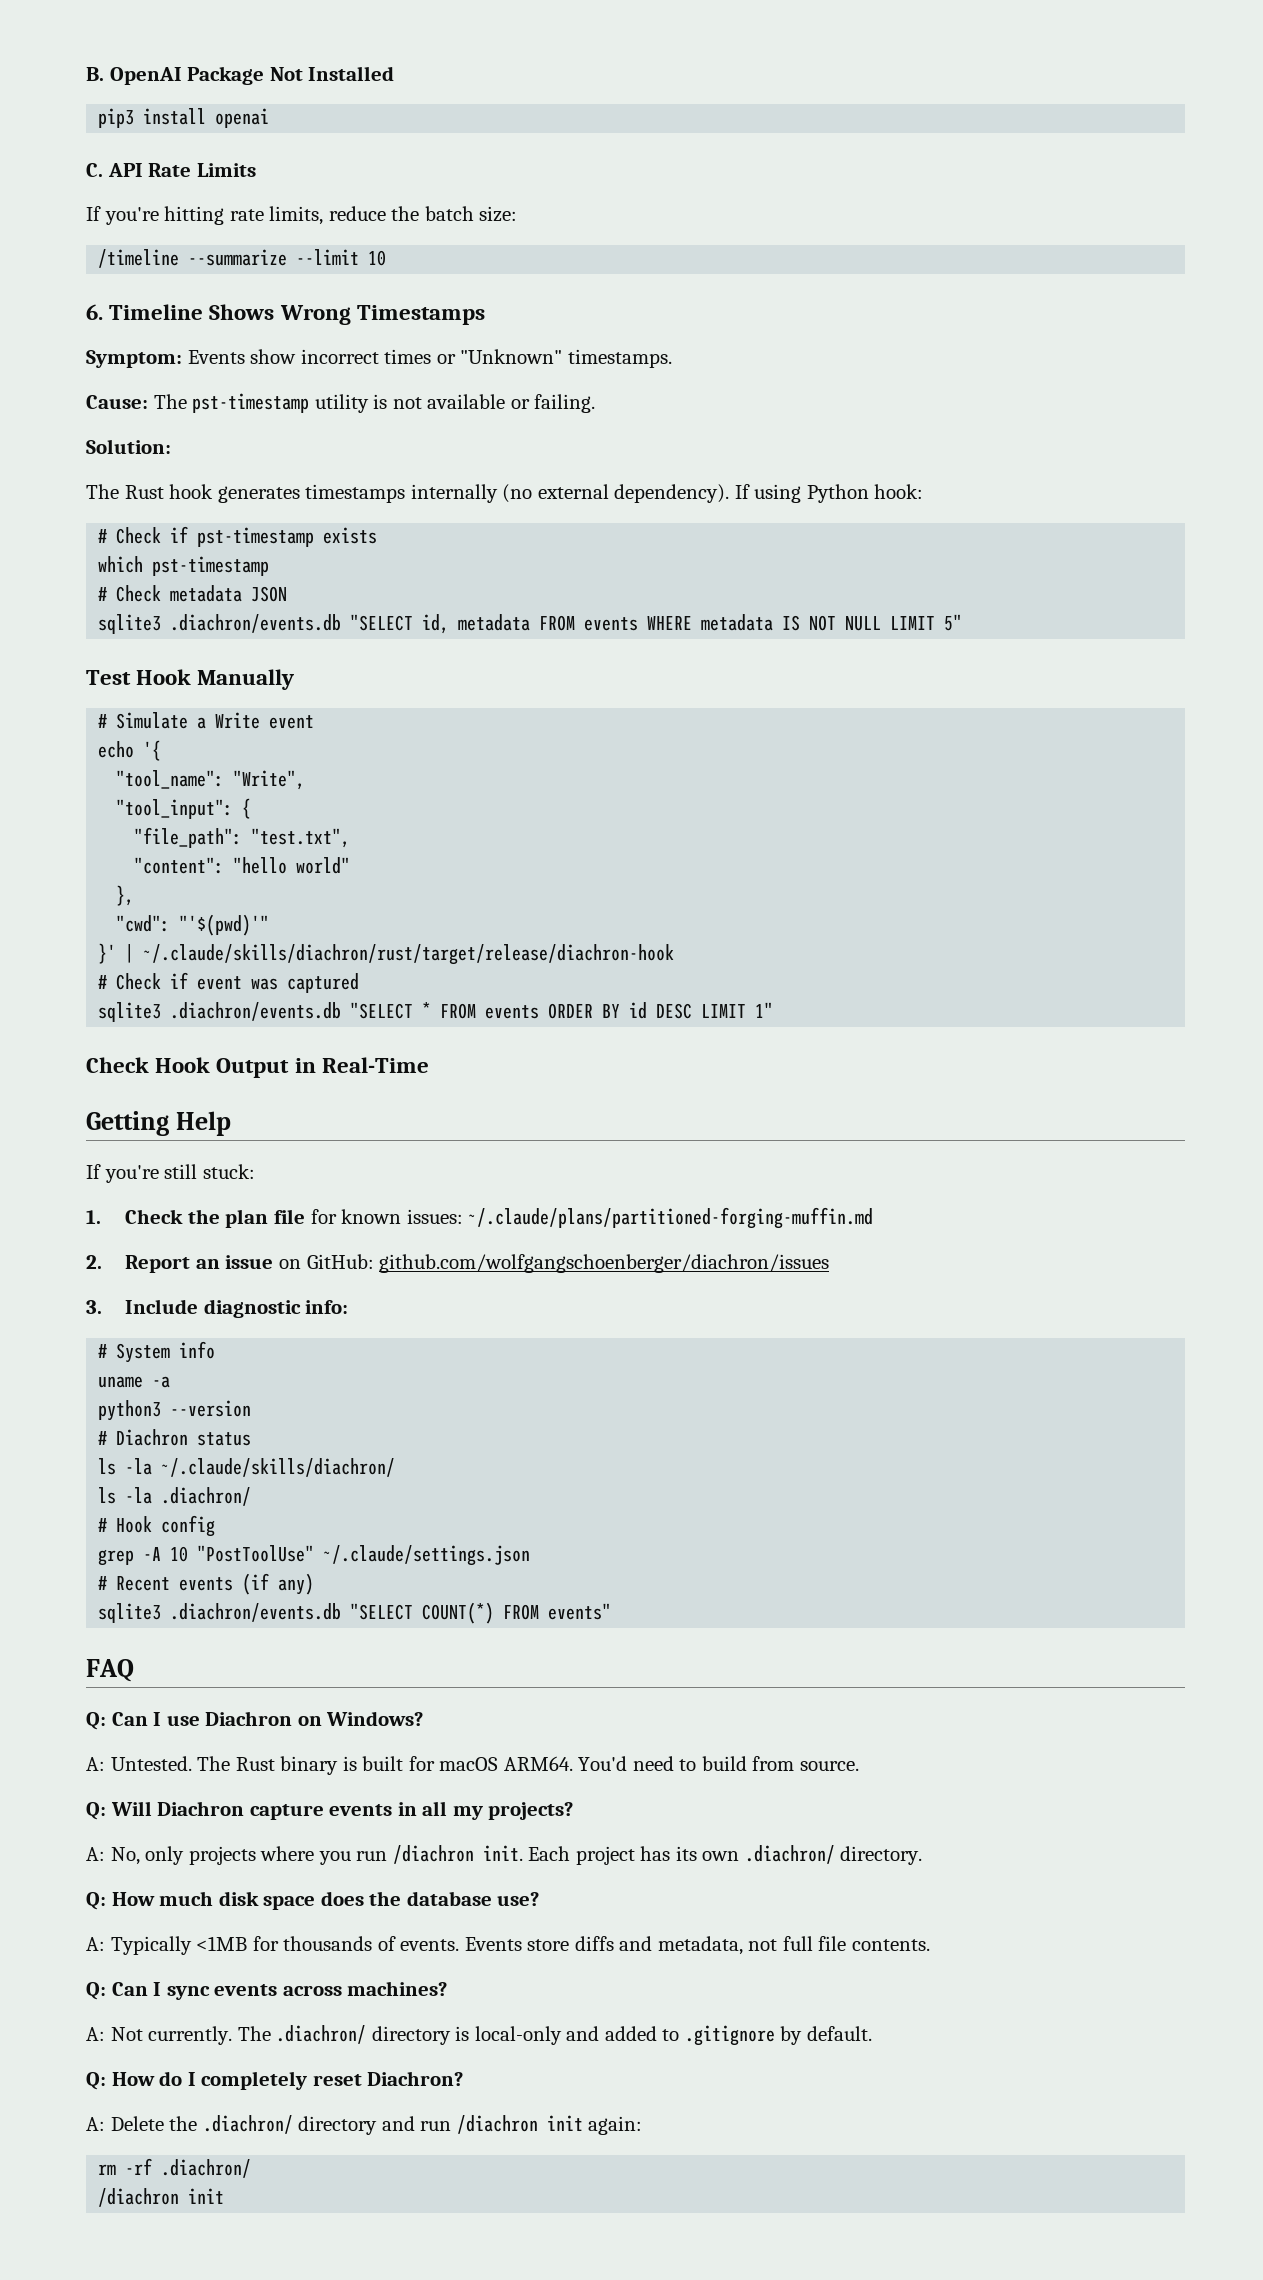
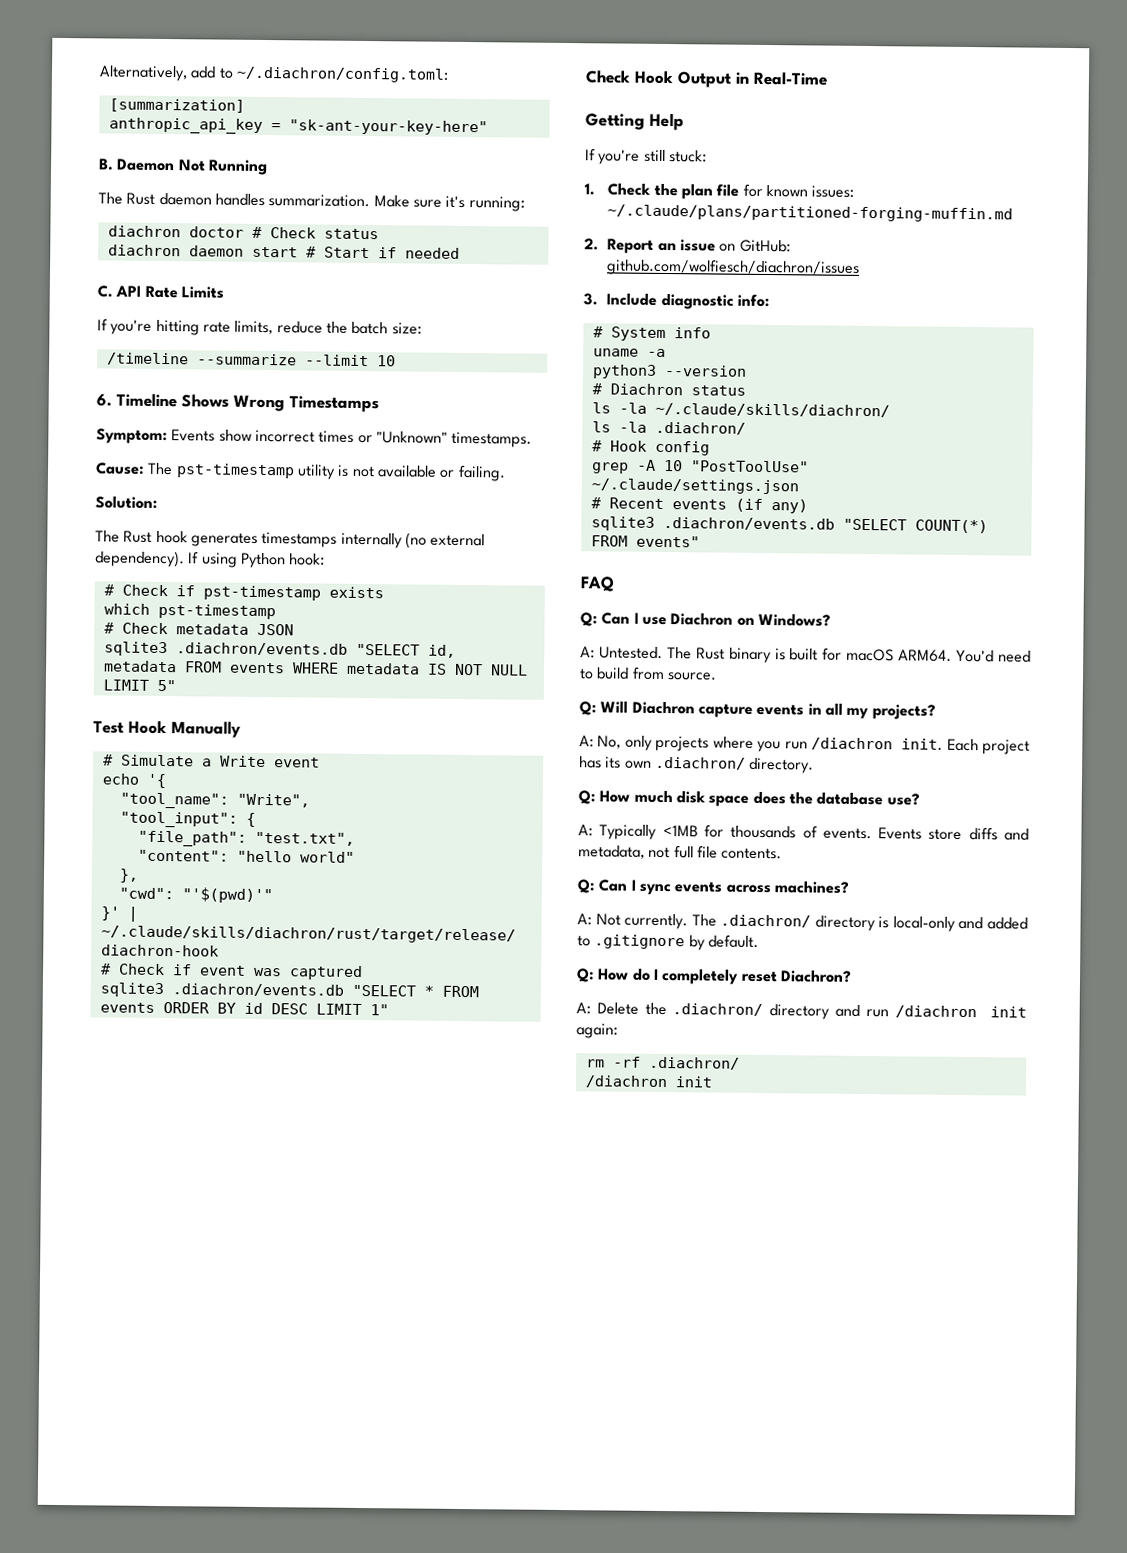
[86,66,395,85] [98,108,270,128] B. OpenAI Package Not Installed // pip3 install openai -> [99,65,449,83] [108,98,245,113] [108,117,488,136] [99,158,268,176] [98,192,525,212] [107,225,379,240] [107,244,460,259] Alternatively, add to ~/.diachron/config.toml: // [summarization] // anthropic_api_key = "sk-ant-your-key-here" // B. Daemon Not Running // The Rust daemon handles summarization. Make sure it's running: // diachron doctor # Check status // diachron daemon start # Start if needed
[379,1254,830,1273] github.com/wolfgangschoenberger/diachron/issues -> [606,258,861,277] github.com/wolfiesch/diachron/issues

